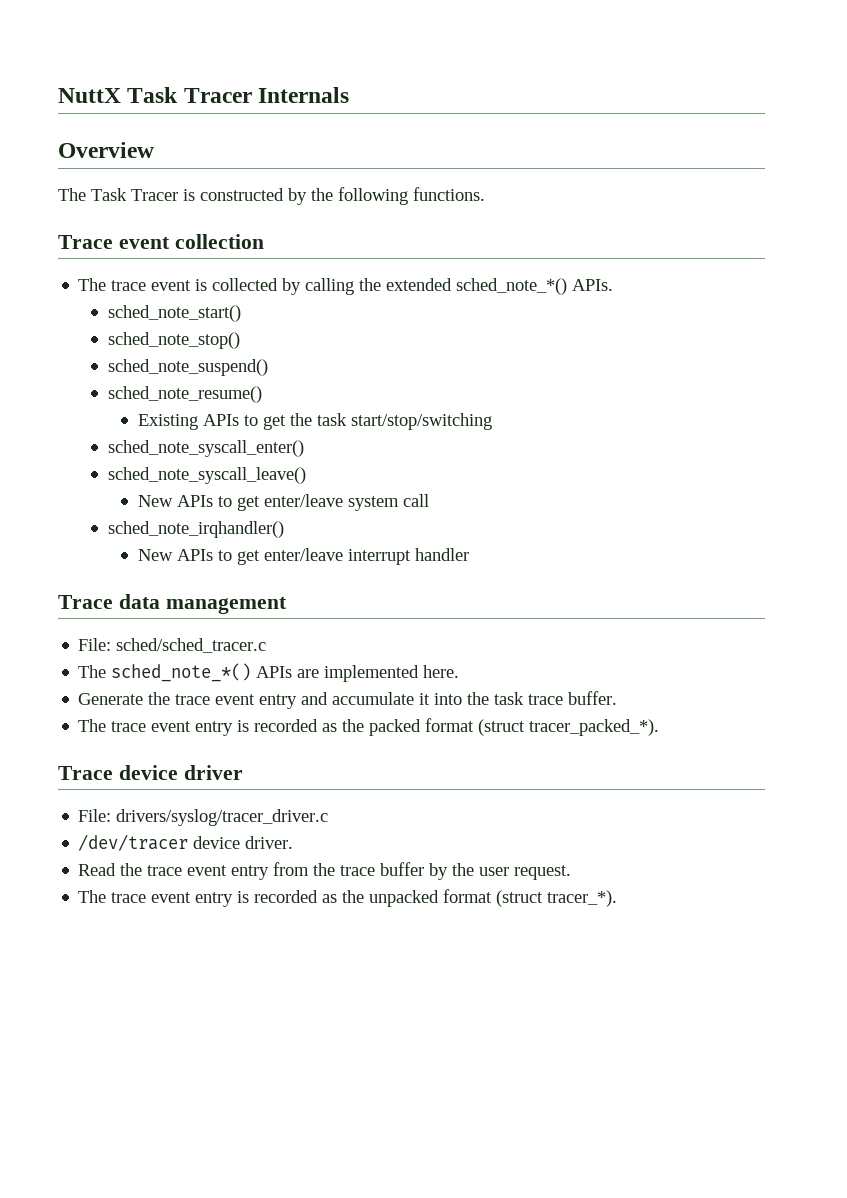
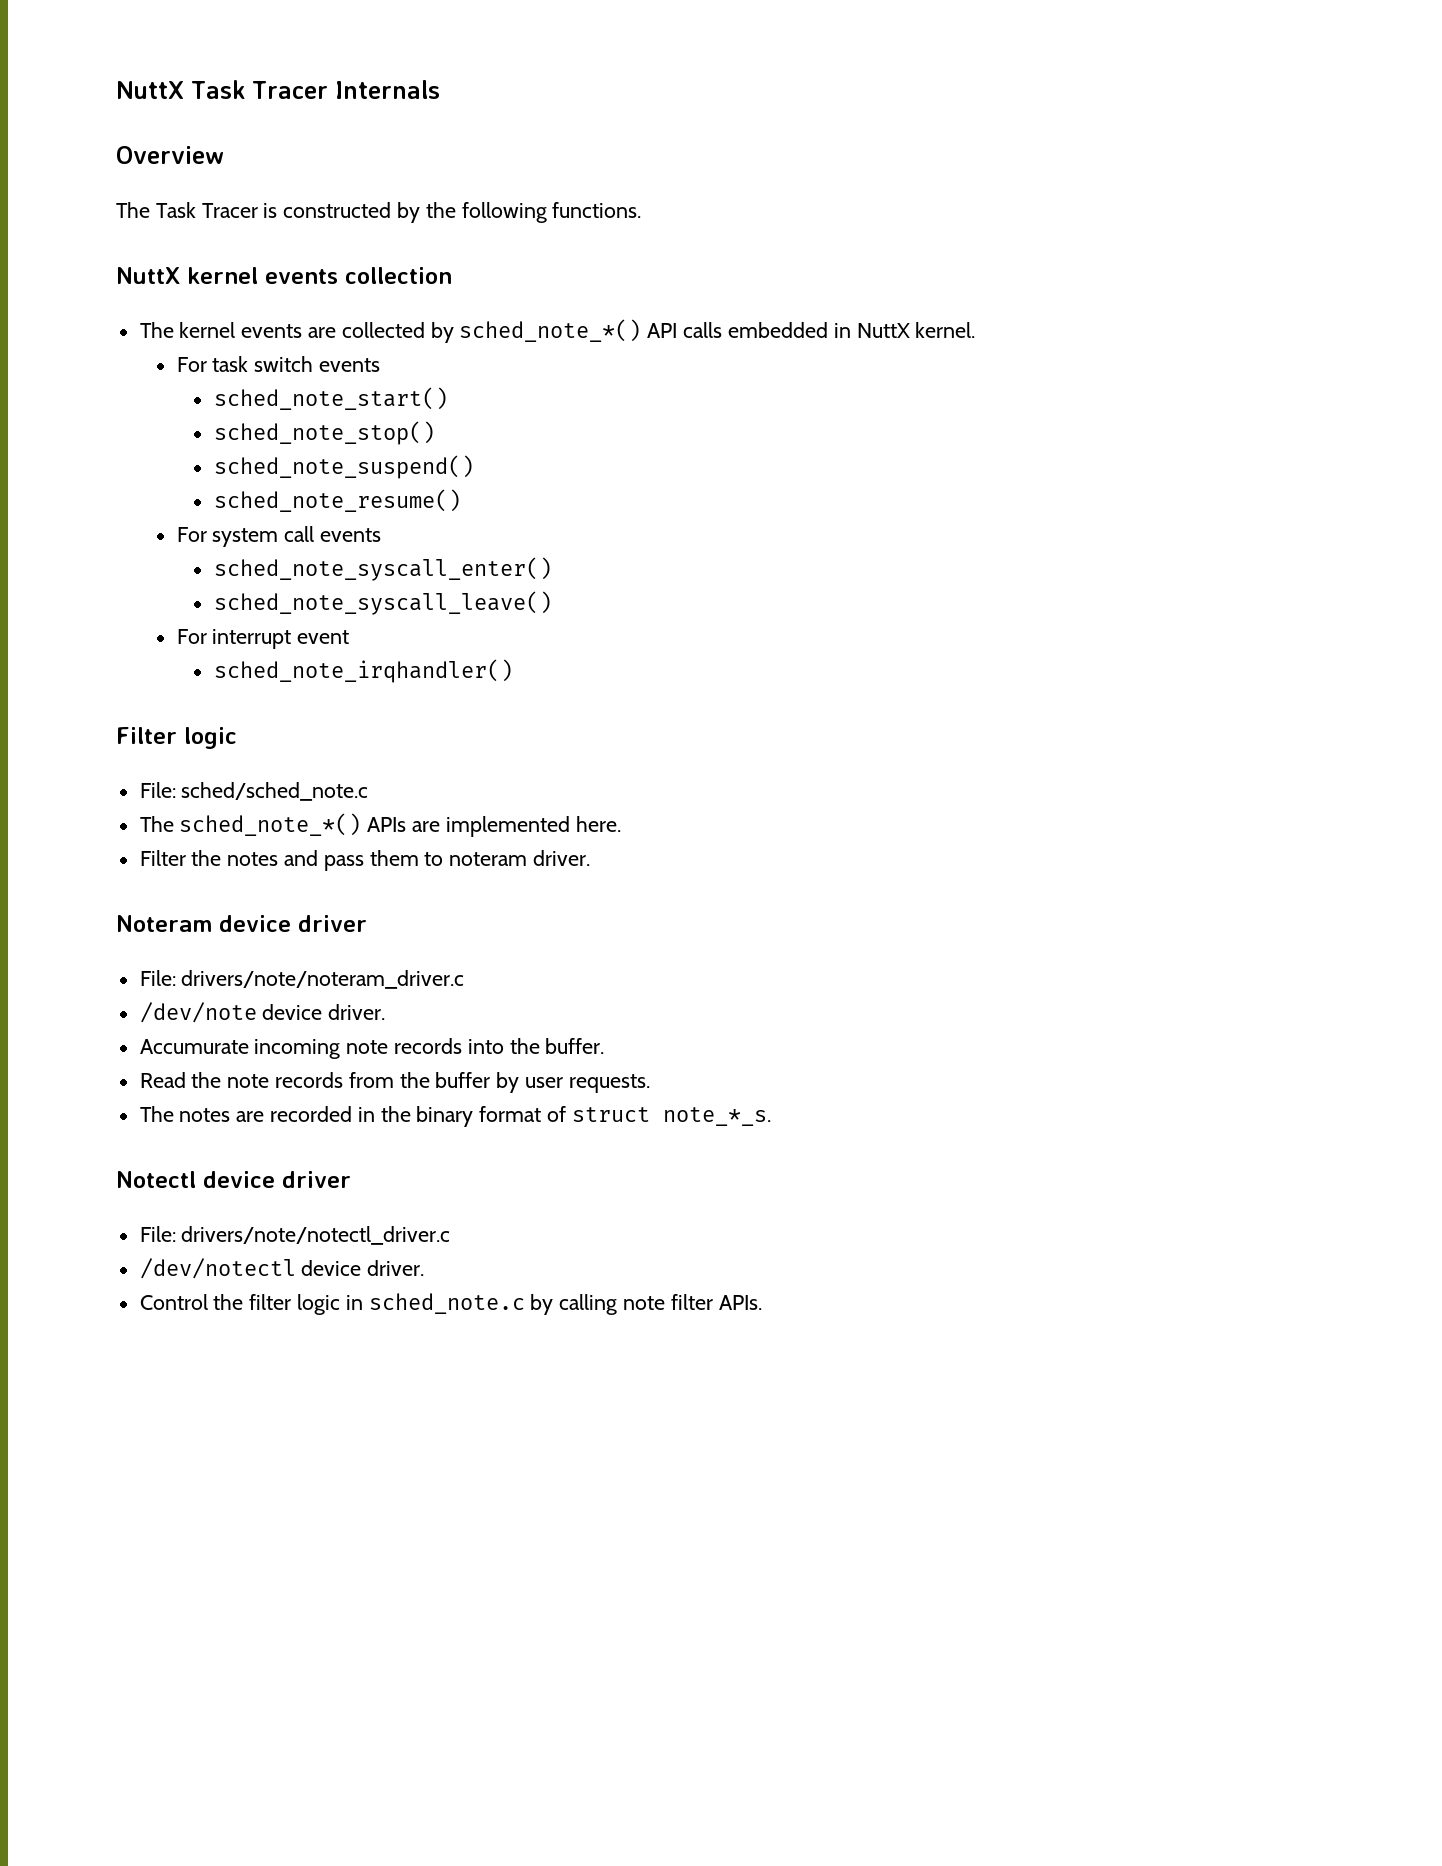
[58,235,170,249] Trace event -> [116,267,338,284] NuttX kernel events
[111,278,614,295] [107,305,241,322] [107,332,240,349] [107,359,268,376] [107,386,262,403] [137,413,492,430] [107,440,304,457] [107,467,306,484] [137,494,429,511] [107,521,284,538] [137,548,469,565] [58,594,287,614] [78,638,267,653] trace event is collected by calling the extended sched_note_*() APIs. // sched_note_start() // sched_note_stop() // sched_note_suspend() // sched_note_resume() // Existing APIs to get the task start/stop/switching // sched_note_syscall_enter() // sched_note_syscall_leave() // New APIs to get enter/leave system call // sched_note_irqhandler() // New APIs to get enter/leave interrupt handler // Trace data management // File: sched/sched_tracer.c -> [179,319,976,343] [176,356,380,372] [213,387,448,410] [213,421,435,445] [213,455,474,479] [213,489,461,512] [176,526,381,547] [213,557,552,581] [213,591,552,615] [176,629,350,649] [213,659,513,683] [116,727,237,749] [139,782,369,801] kernel events are collected by sched_note_*() API calls embedded in NuttX kernel. // For task switch events // sched_note_start() // sched_note_stop() // sched_note_suspend() // sched_note_resume() // For system call events // sched_note_syscall_enter() // sched_note_syscall_leave() // For interrupt event // sched_note_irqhandler() // Filter logic // File: sched/sched_note.c
[78,691,618,709] [78,718,660,736] [58,765,243,780] [78,809,329,826] [78,834,294,851] Generate the trace event entry and accumulate it into the task trace buffer. // The trace event entry is recorded as the packed format (struct tracer_packed_*). // Trace device driver // File: drivers/syslog/tracer_driver.c // /dev/tracer device driver. -> [139,850,591,871] [116,915,367,932] [139,970,465,989] [139,1002,386,1023] [139,1038,605,1059] Filter the notes and pass them to noteram driver. // Noteram device driver // File: drivers/note/noteram_driver.c // /dev/note device driver. // Accumurate incoming note records into the buffer.
[147,865,270,880] trace event entry -> [227,1072,344,1088] note records
[340,865,376,876] trace -> (430, 1080) none
[452,863,572,880] [78,889,618,907] the user request. // The trace event entry is recorded as the unpacked format (struct tracer_*). -> [525,1074,650,1093] [139,1106,771,1127] [116,1171,351,1188] [139,1226,451,1245] [139,1258,425,1279] [139,1293,762,1315] user requests. // The notes are recorded in the binary format of struct note_*_s. // Notectl device driver // File: drivers/note/notectl_driver.c // /dev/notectl device driver. // Control the filter logic in sched_note.c by calling note filter APIs.

